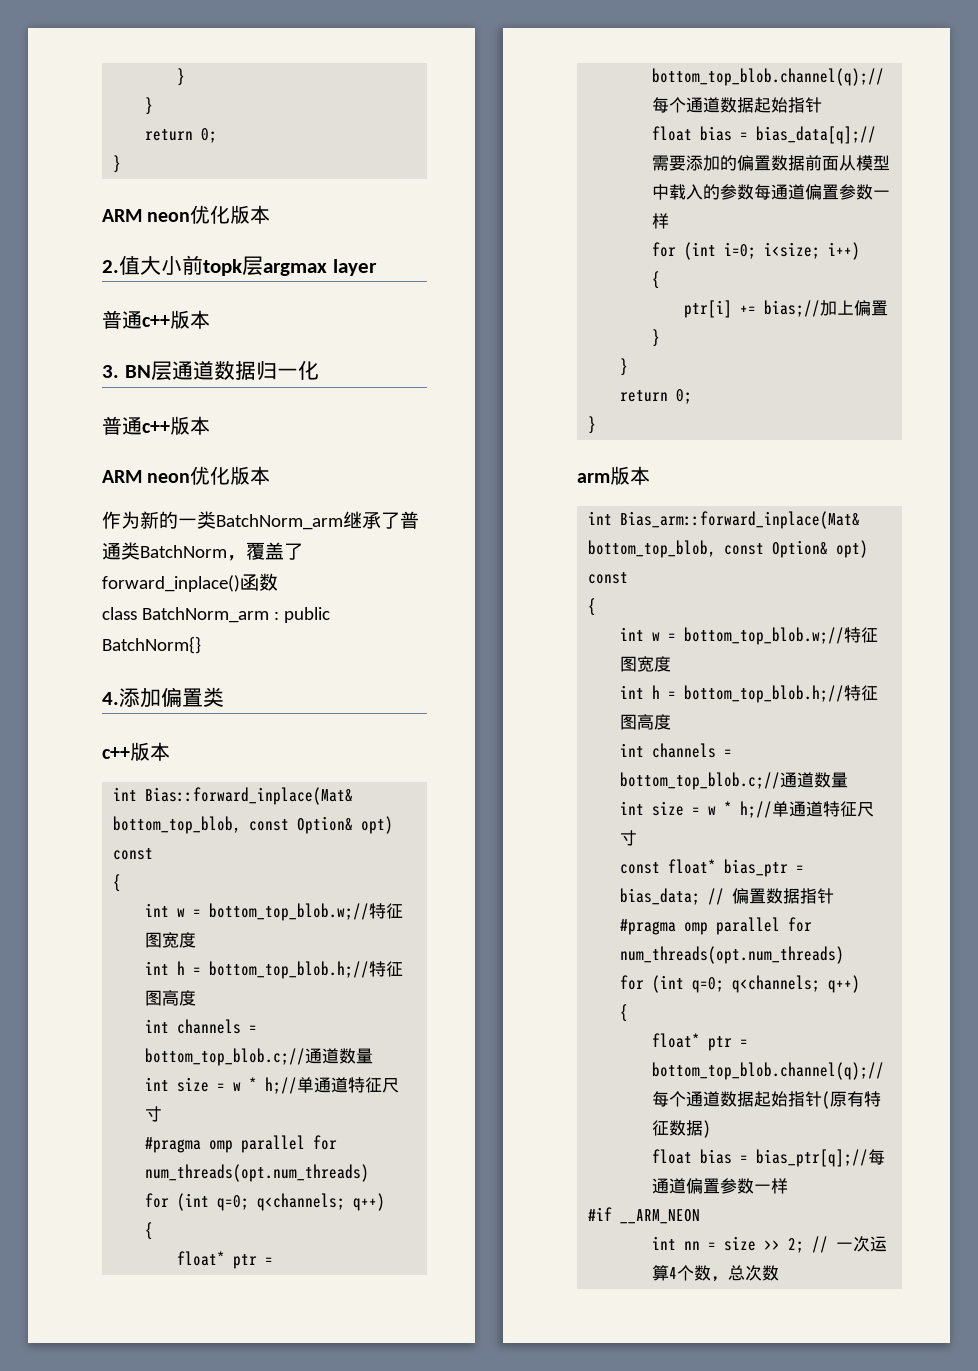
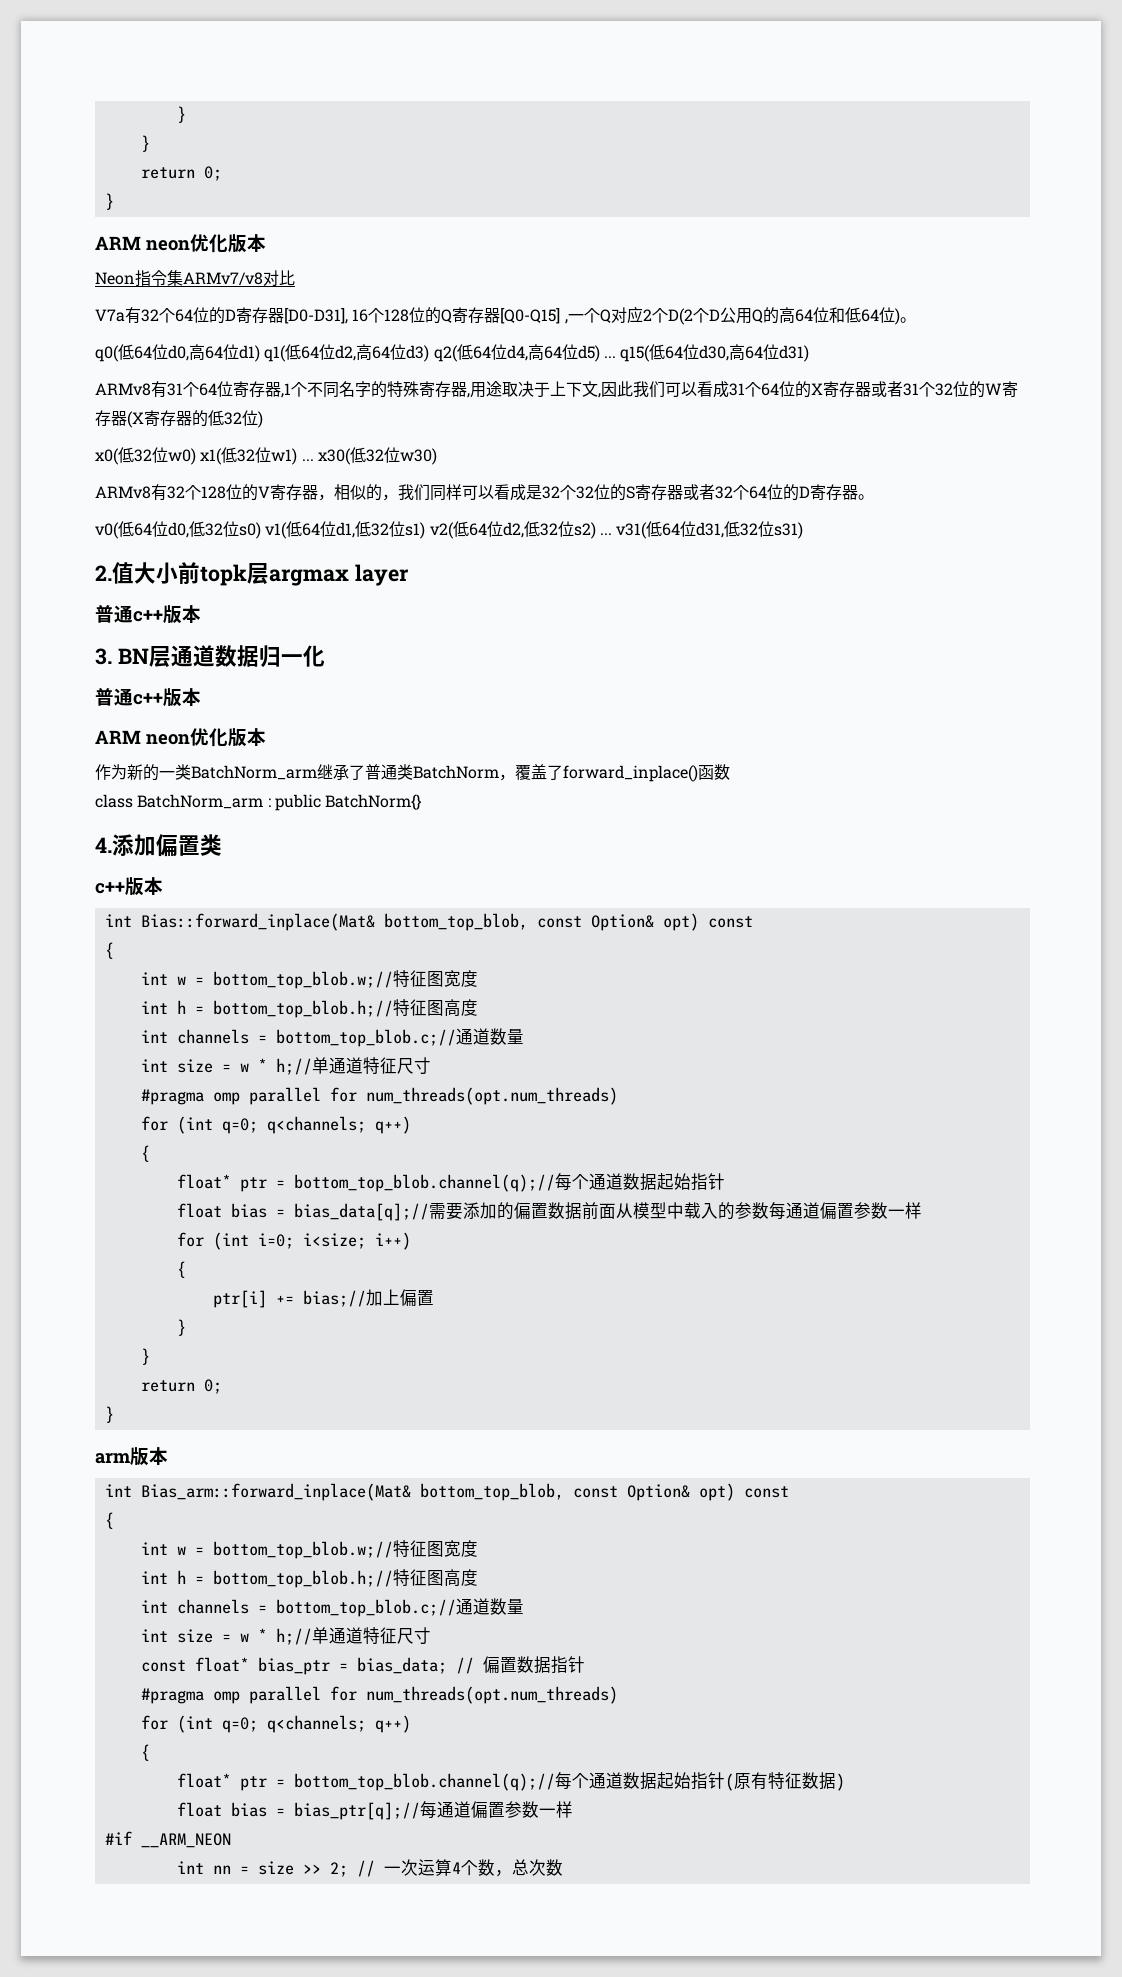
(271, 214) none -> [95,270,295,287] [95,306,916,325] [95,344,810,362] [95,381,1018,398] [95,410,263,428] [95,447,437,465] [95,484,874,501] [95,521,804,539] // Neon指令集ARMv7/v8对比 // V7a有32个64位的D寄存器[D0-D31], 16个128位的Q寄存器[Q0-Q15] ,一个Q对应2个D(2个D公用Q的高64位和低64位)。 // q0(低64位d0,高64位d1) q1(低64位d2,高64位d3) q2(低64位d4,高64位d5) ... q15(低64位d30,高64位d31) // ARMv8有31个64位寄存器,1个不同名字的特殊寄存器,用途取决于上下文,因此我们可以看成31个64位的X寄存器或者31个32位的W寄存器(X寄存器的低32位) // x0(低32位w0) x1(低32位w1) ... x30(低32位w30) // ARMv8有32个128位的V寄存器，相似的，我们同样可以看成是32个32位的S寄存器或者32个64位的D寄存器。 // v0(低64位d0,低32位s0) v1(低64位d1,低32位s1) v2(低64位d2,低32位s2) ... v31(低64位d31,低32位s31)

